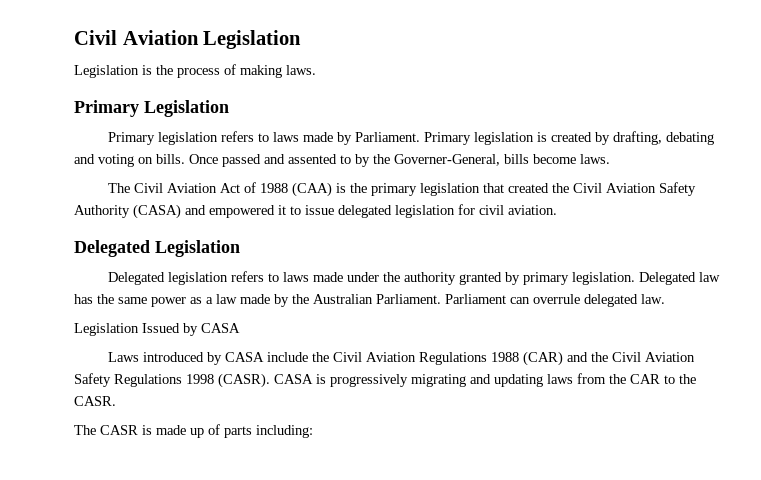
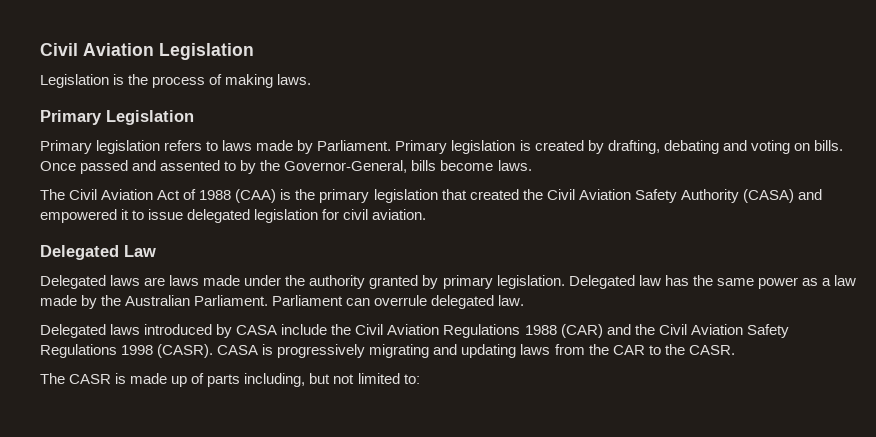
[394,154,500,166] Governer-General, -> [284,160,408,173] Governor-General,
[155,240,240,257] [108,271,280,285] Legislation // Delegated legislation refers to -> [124,245,156,257] [40,275,166,289] Law // Delegated laws are
[74,323,240,336] [108,352,140,362] Legislation Issued by CASA // Laws -> [40,324,141,338] Delegated laws
[256,425,313,438] including: -> [244,373,420,387] including, but not limited to:

